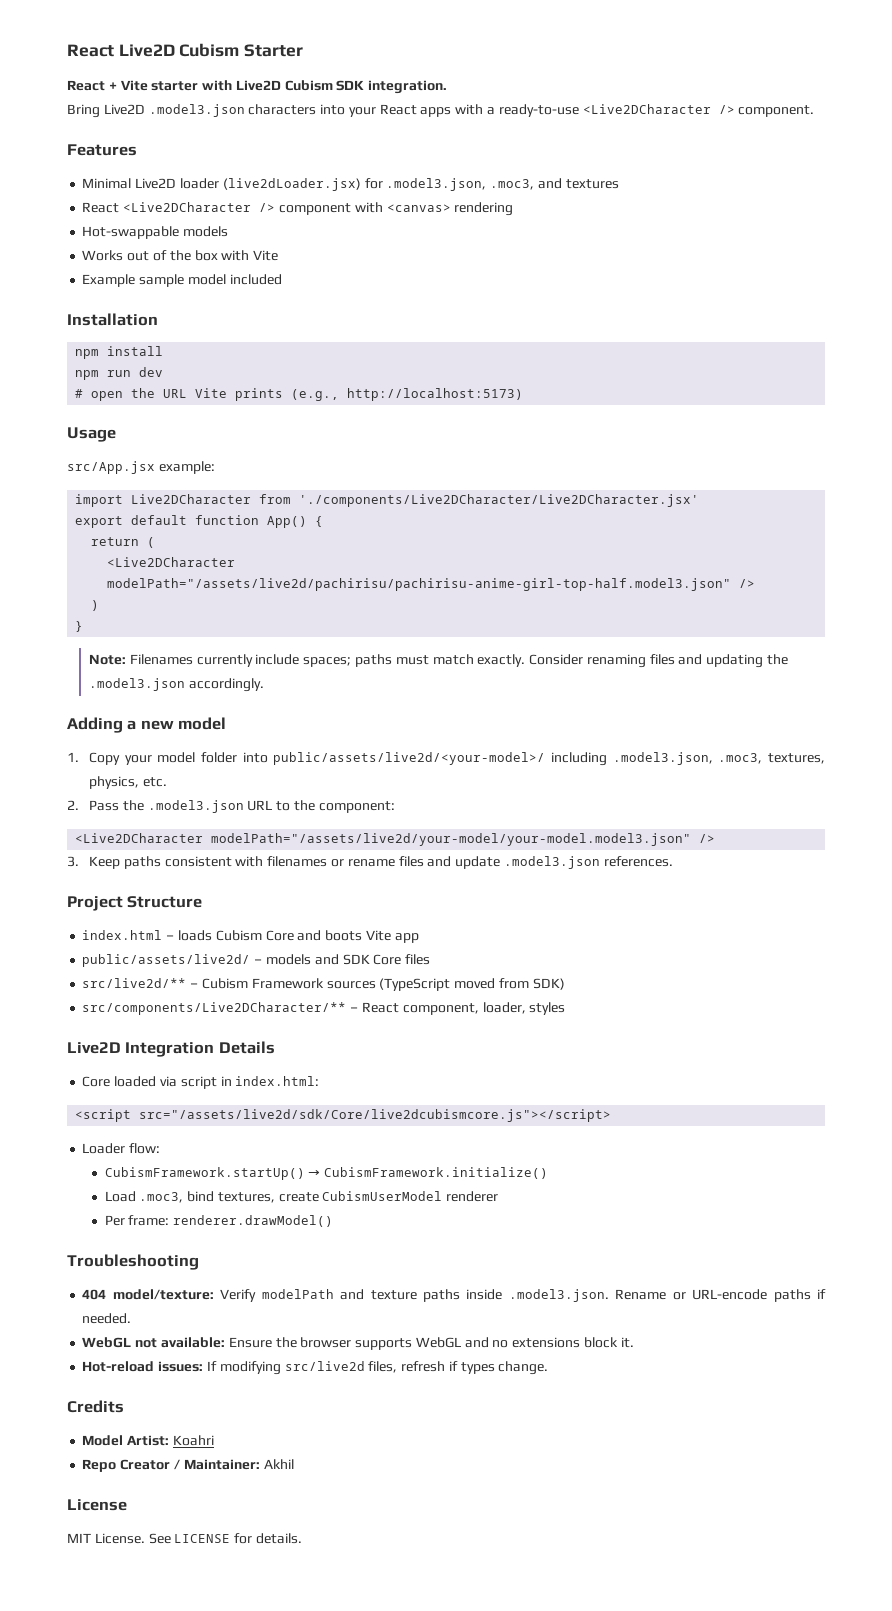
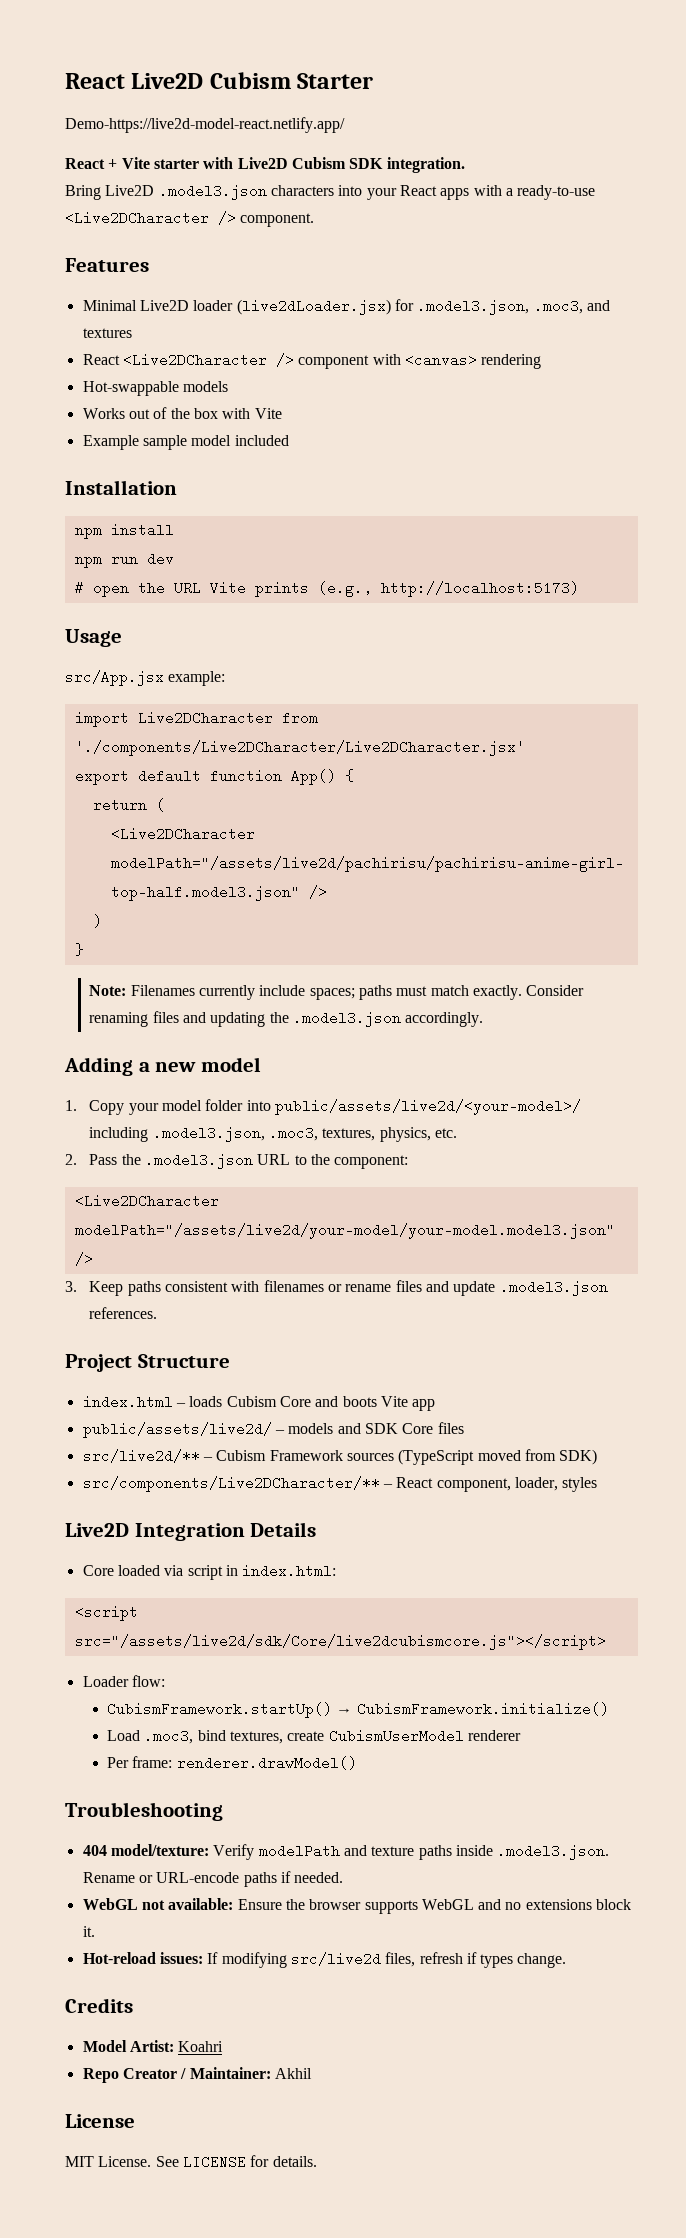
(304, 50) none -> [65,117,345,133] // Demo-https://live2d-model-react.netlify.app/

